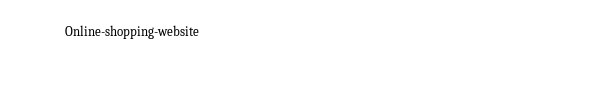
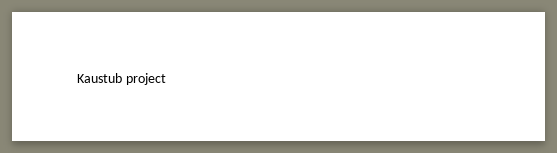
[65,25,199,39] Online-shopping-website -> [77,73,166,85] Kaustub project

